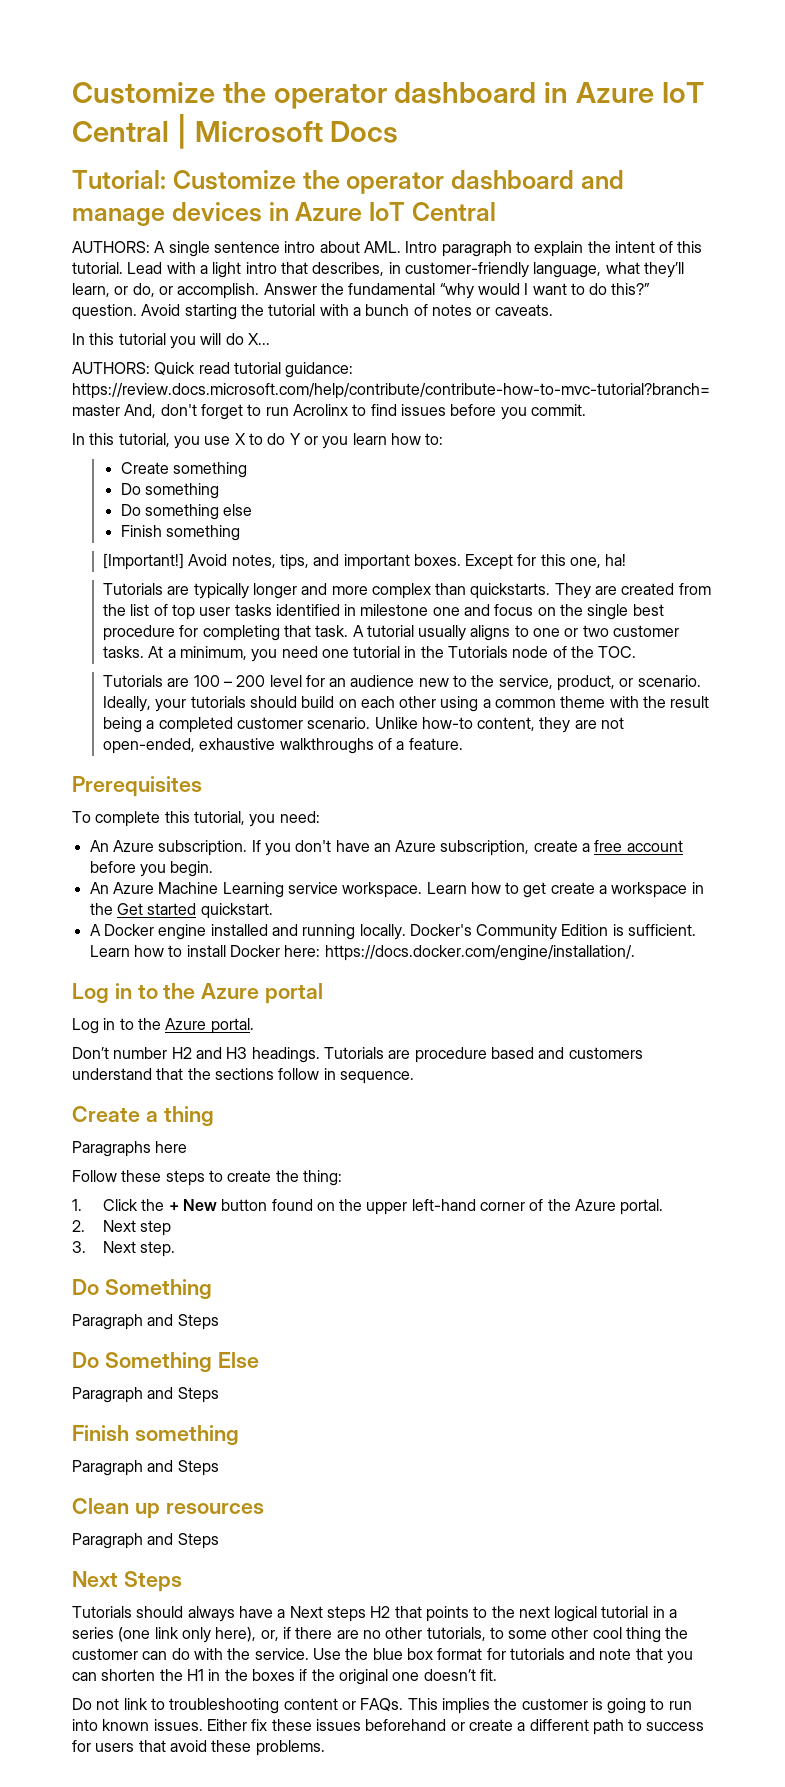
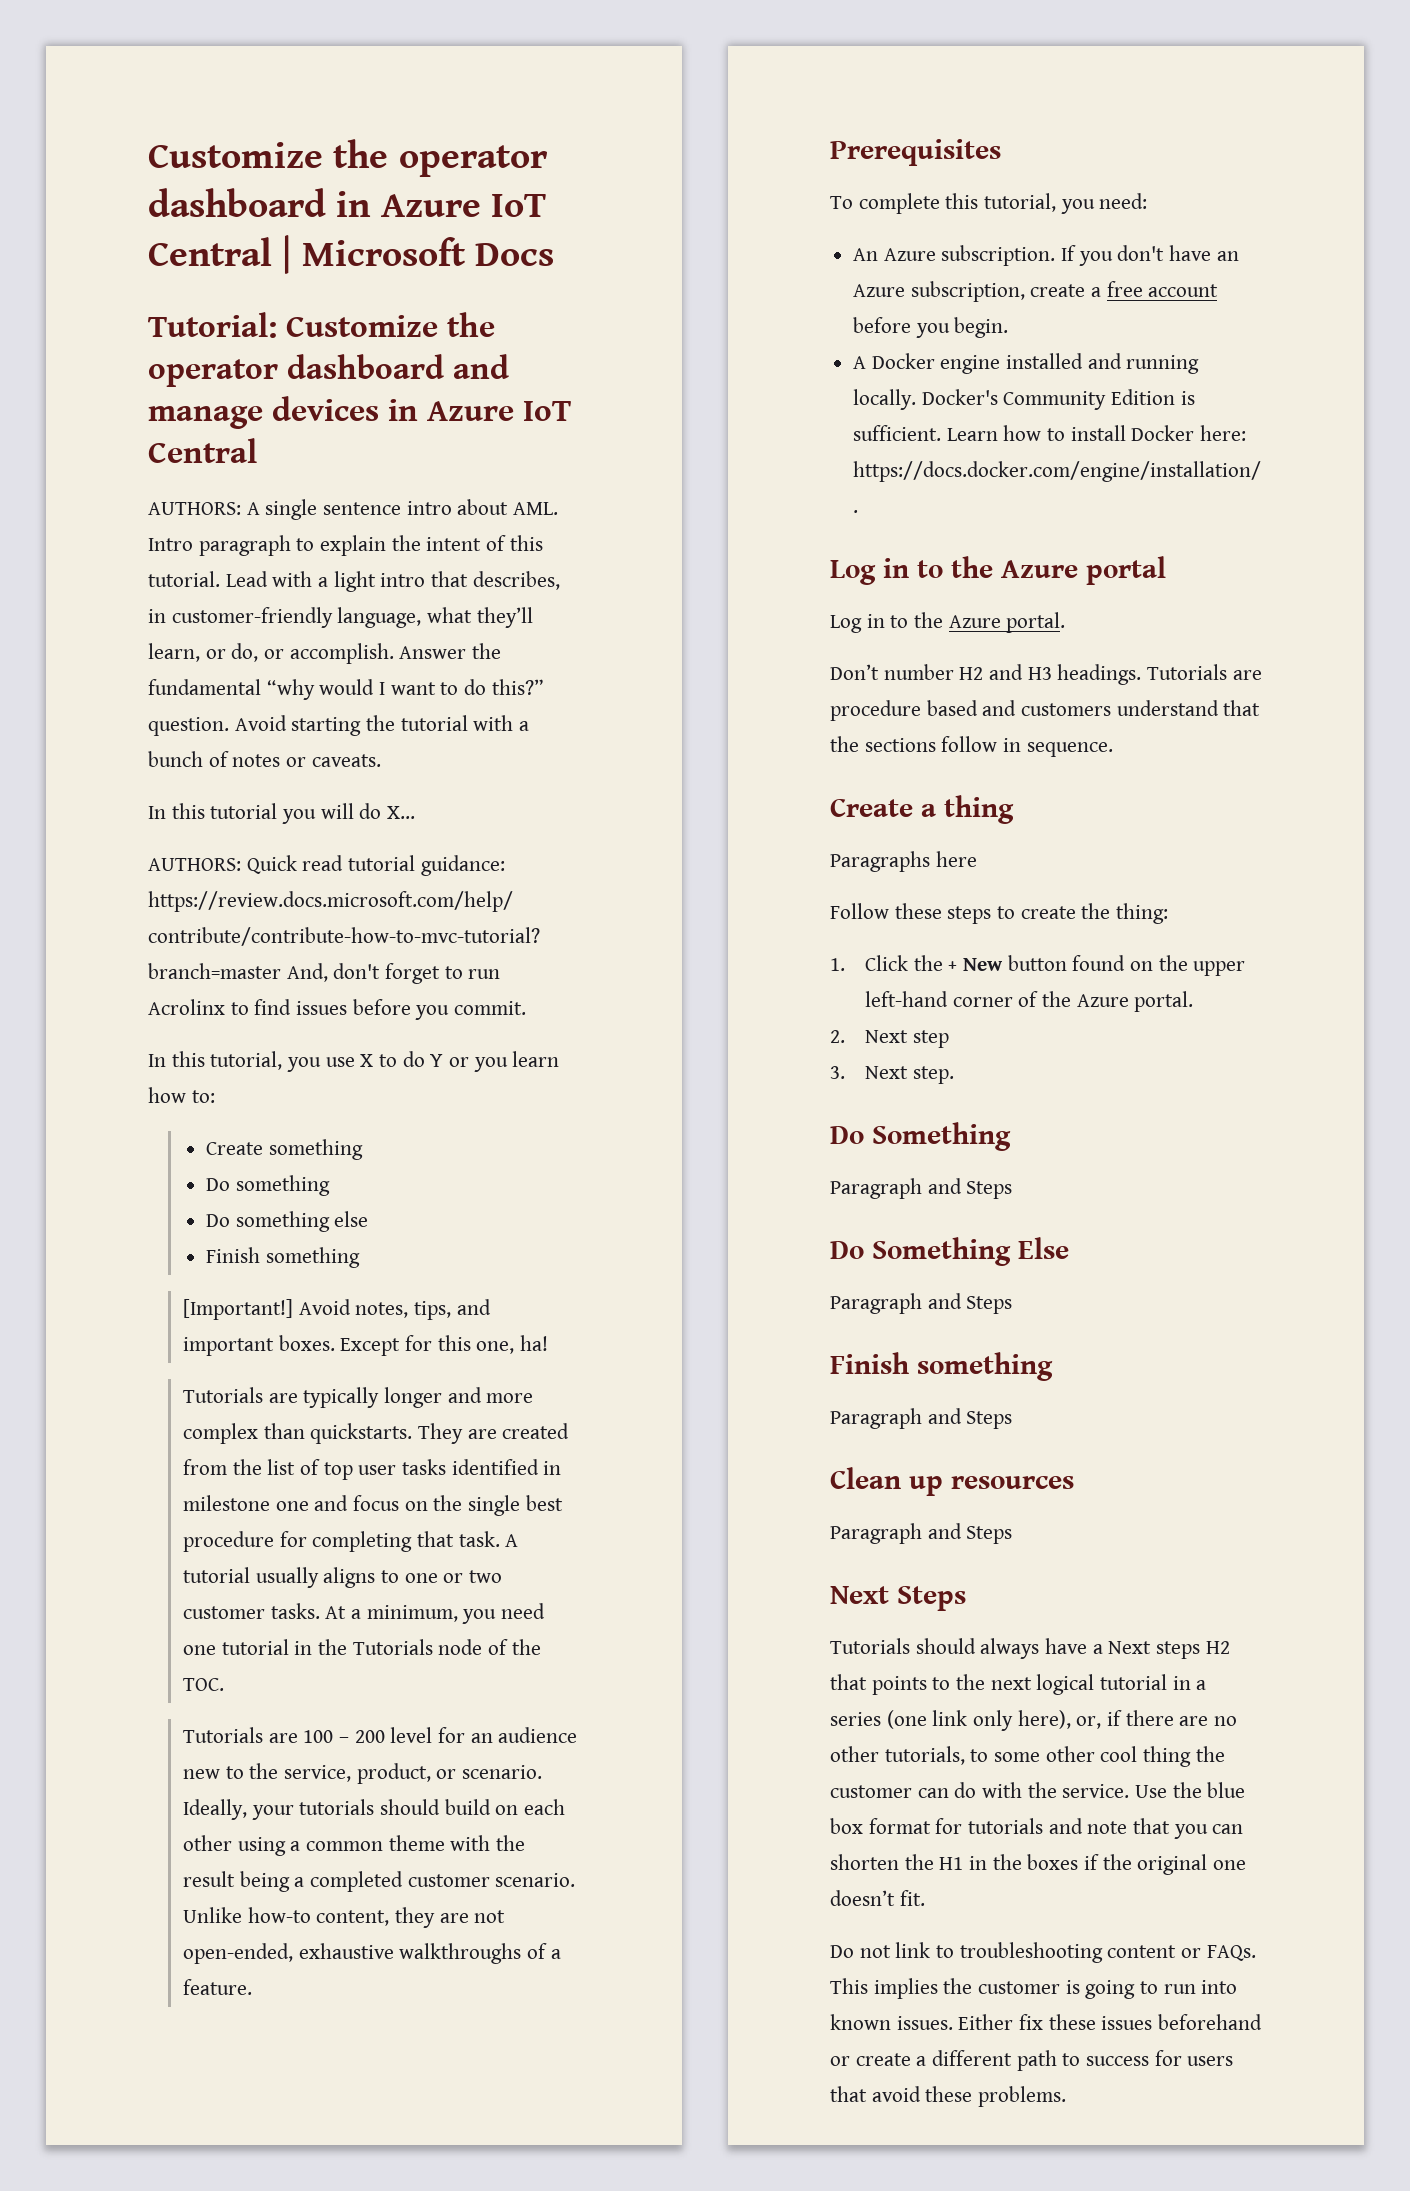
[89,882,704,898] [89,903,273,919] // An Azure Machine Learning service workspace. Learn how to get create a workspace in the Get started quickstart. -> (1009, 327) none

